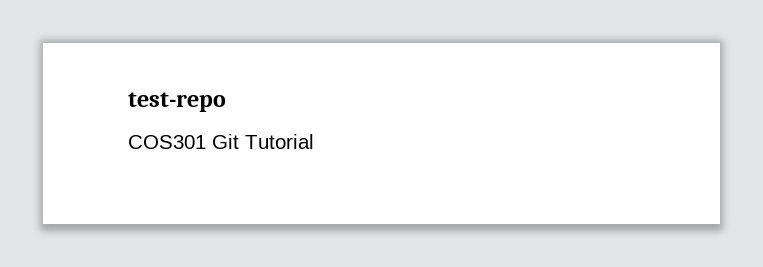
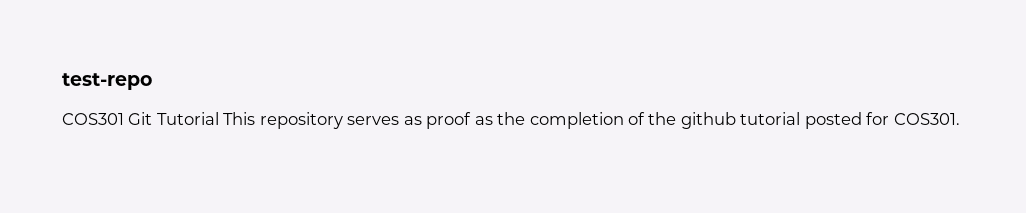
(314, 141) none -> [223,112,960,129] This repository serves as proof as the completion of the github tutorial posted for COS301.

